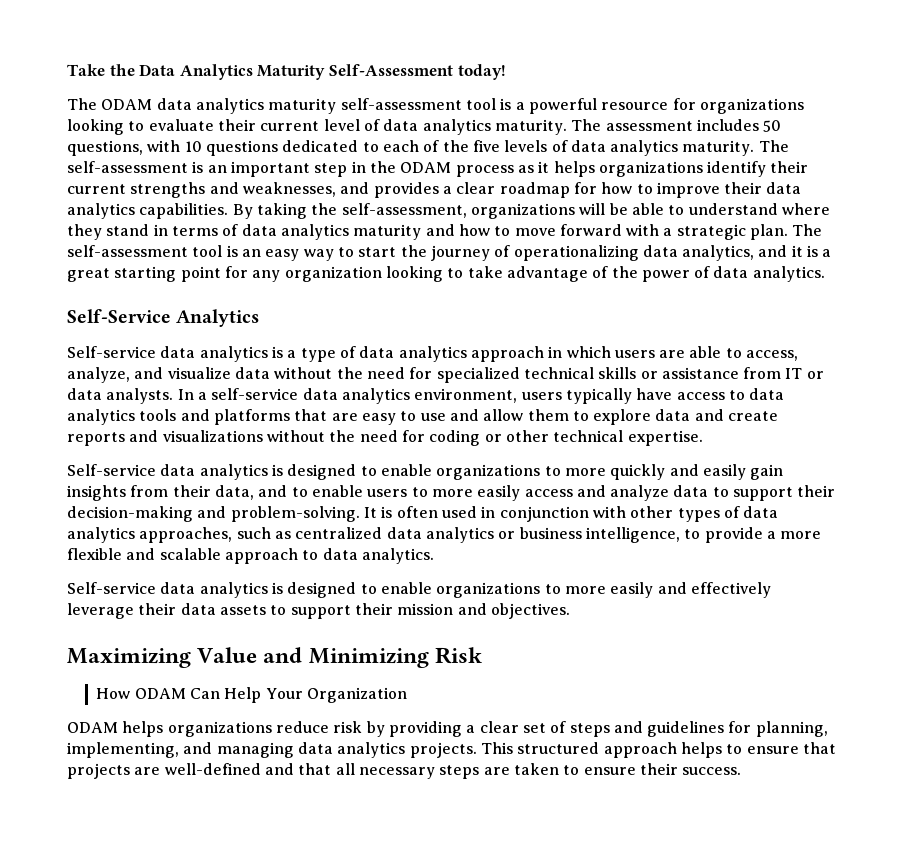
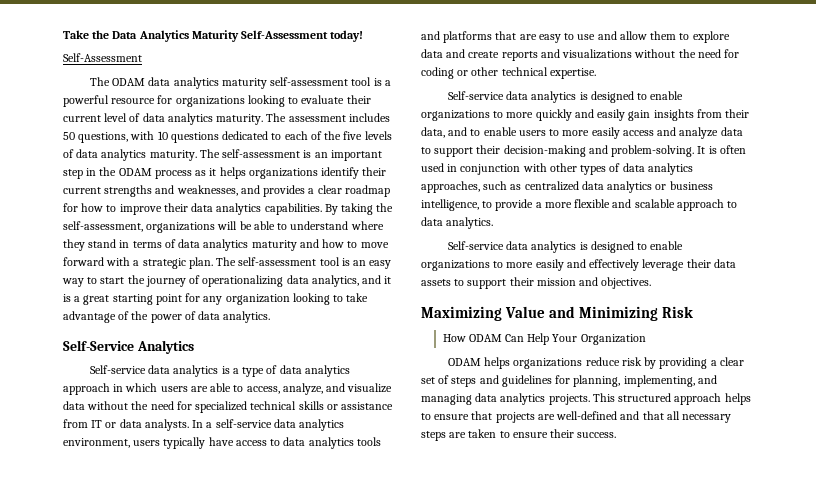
(506, 72) none -> [63,53,142,62] // Self-Assessment

